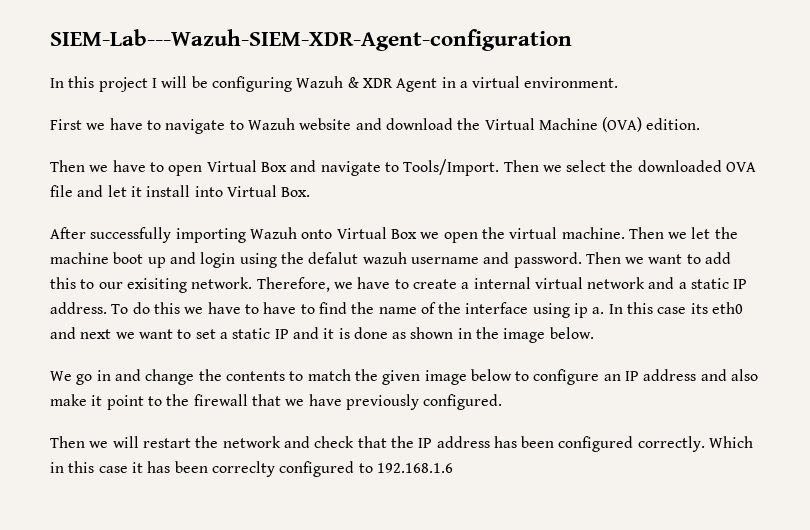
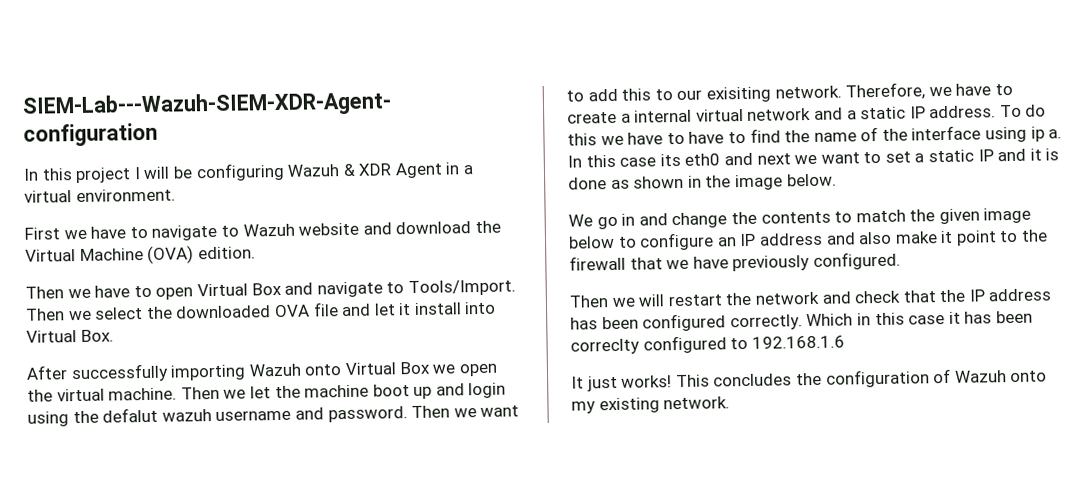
(453, 468) none -> [571,368,1048,392] [571,396,731,414] // It just works! This concludes the configuration of Wazuh onto my existing network.

